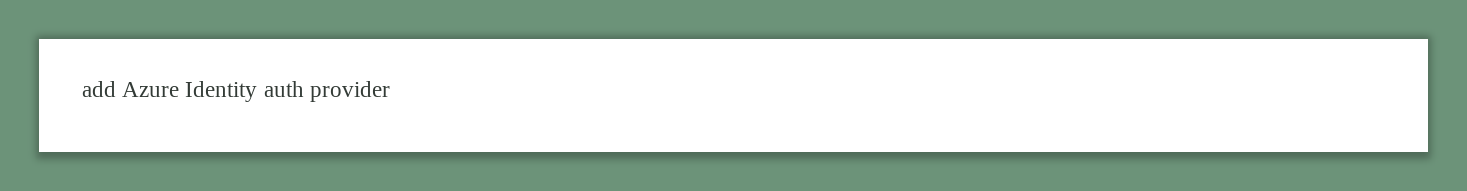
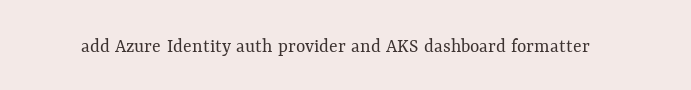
(390, 91) none -> [351,38,591,52] and AKS dashboard formatter

